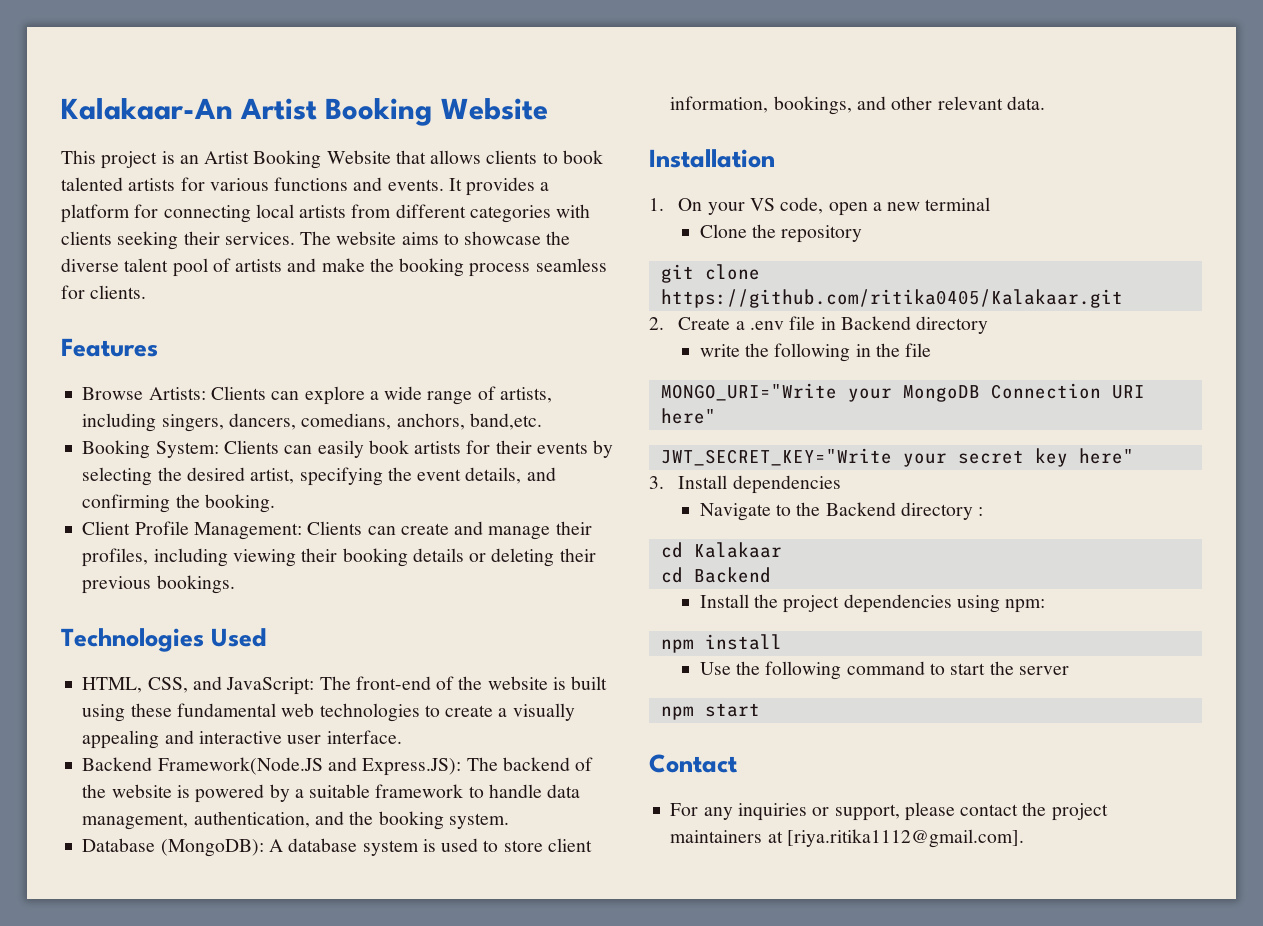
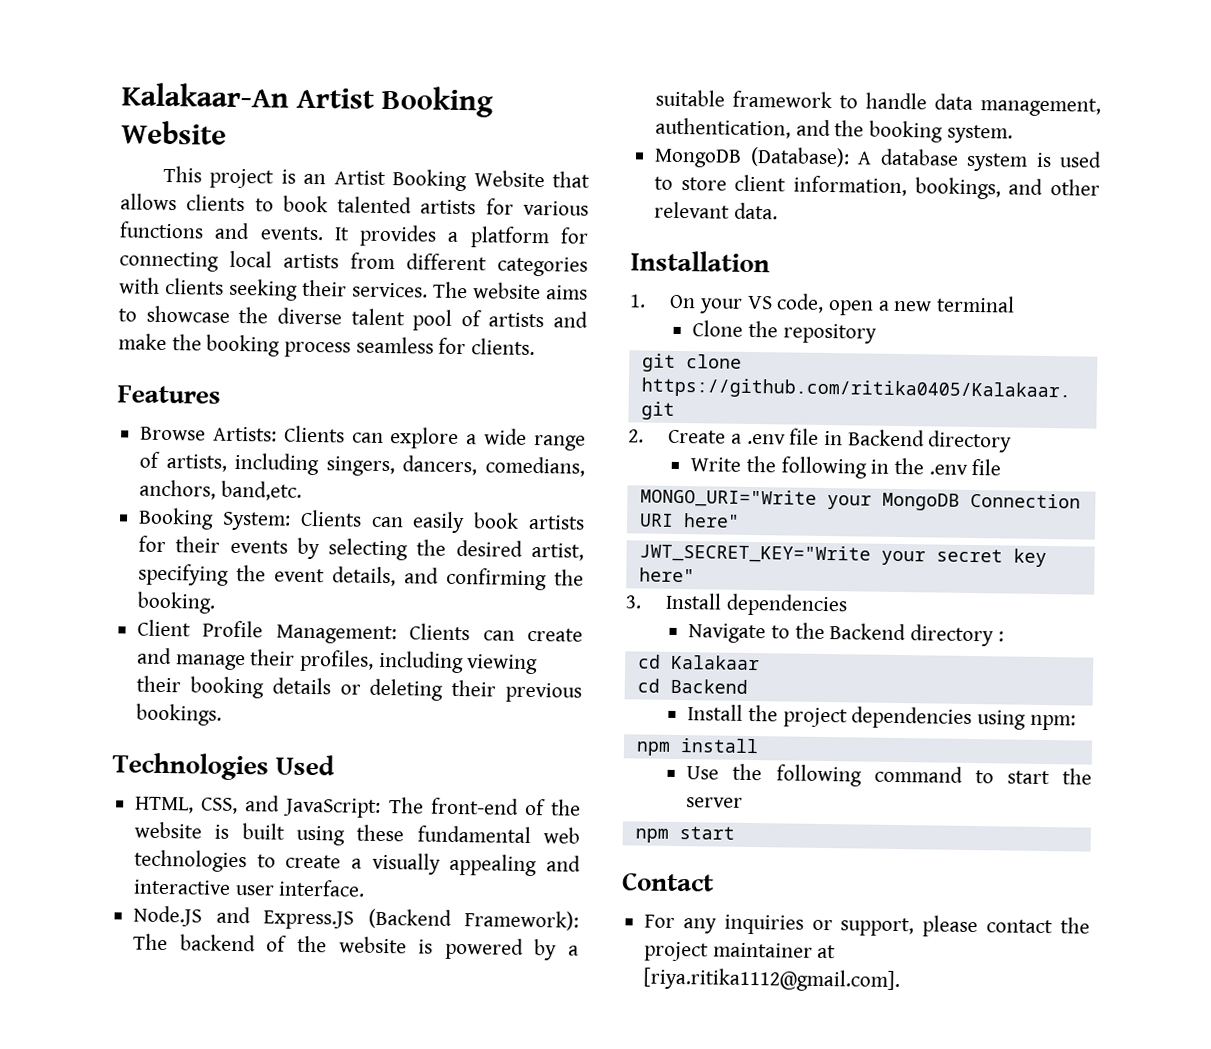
[82,757,462,776] Backend Framework(Node.JS and Express.JS): -> [133,905,579,931] Node.JS and Express.JS (Backend Framework):
[82,838,264,857] Database (MongoDB): -> [654,146,850,168] MongoDB (Database):
[699,344,740,357] write -> [690,457,742,472] Write
(900, 350) none -> [928,464,968,475] .env
[670,830,763,843] maintainers -> [712,942,813,958] maintainer

